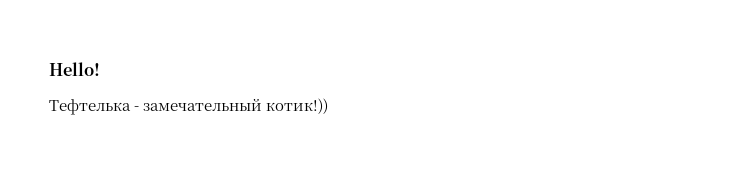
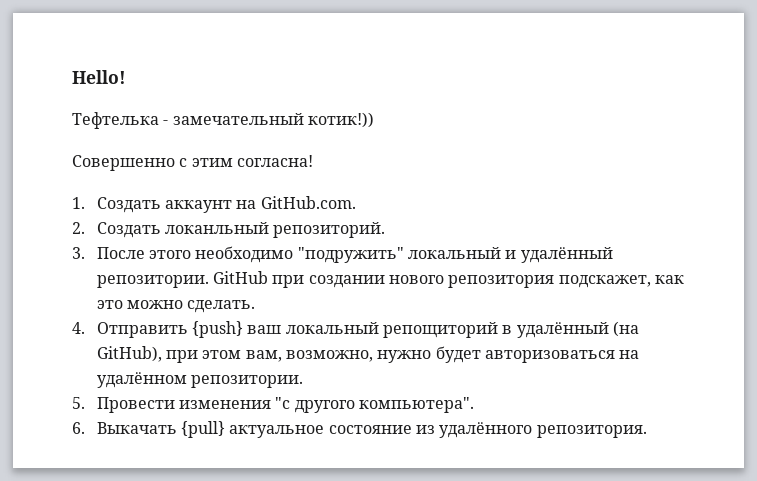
(329, 106) none -> [72,155,313,171] [72,196,356,213] [72,222,386,238] [72,246,613,263] [96,271,685,288] [96,300,256,313] [72,321,640,338] [96,346,640,363] [96,372,304,388] [72,397,475,413] [72,421,647,438] // Совершенно с этим согласна! // 1. Создать аккаунт на GitHub.com. // 2. Создать локанльный репозиторий. // 3. После этого необходимо "подружить" локальный и удалённый репозитории. GitHub при создании нового репозитория подскажет, как это можно сделать. // 4. Отправить {push} ваш локальный репощиторий в удалённый (на GitHub), при этом вам, возможно, нужно будет авторизоваться на удалённом репозитории. // 5. Провести изменения "с другого компьютера". // 6. Выкачать {pull} актуальное состояние из удалённого репозитория.

